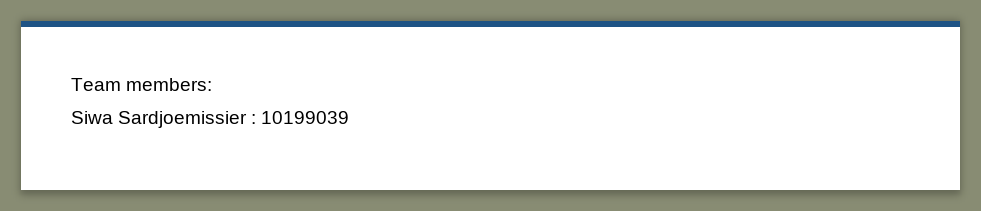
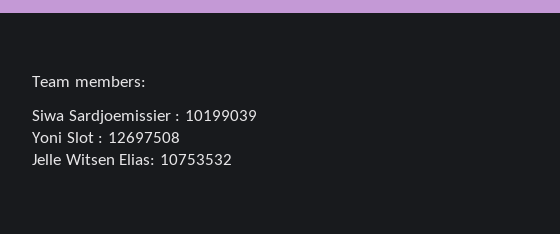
(350, 117) none -> [32,132,180,143] [32,154,232,165] // Yoni Slot : 12697508 // Jelle Witsen Elias: 10753532

